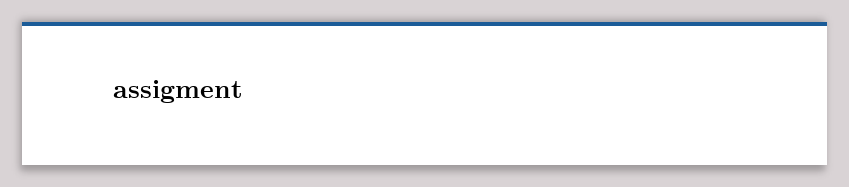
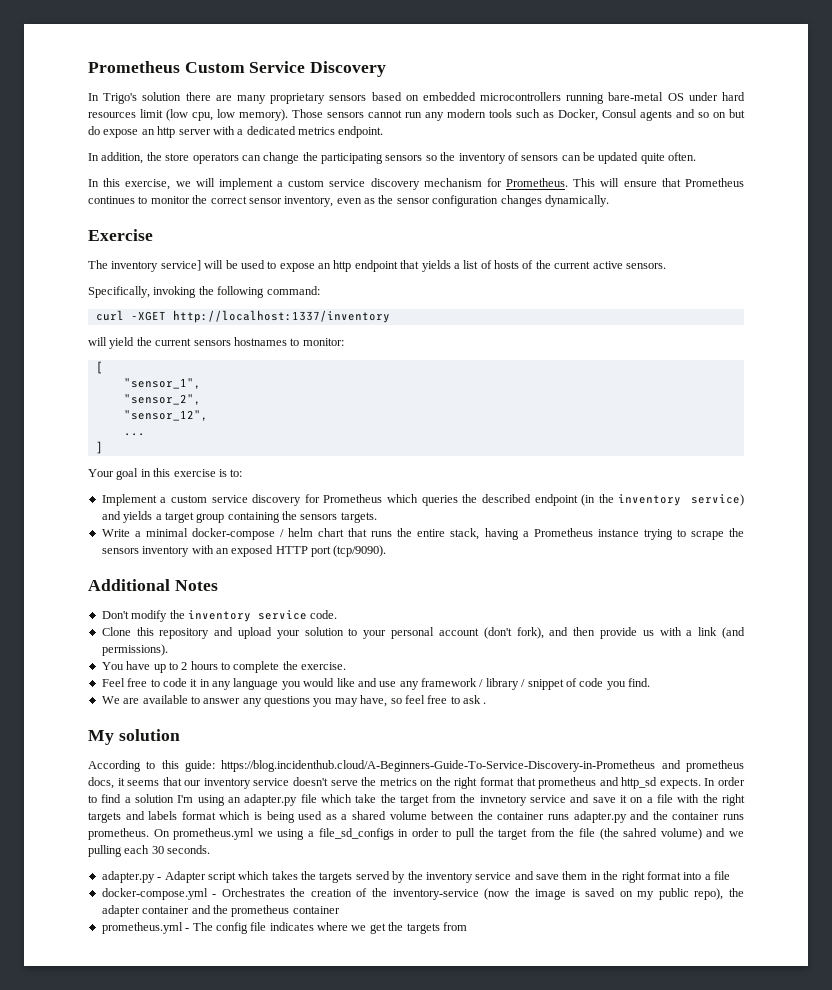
[113,80,243,103] assigment -> [88,61,387,77] [88,92,745,104] [88,109,745,121] [88,126,384,138] [88,152,697,164] [88,178,744,190] [88,195,609,207] [88,229,153,241] [88,260,666,272] [88,286,320,298] [95,310,390,323] [88,337,344,349] [95,361,103,374] [123,378,201,389] [123,394,201,405] [123,410,208,421] [123,433,145,436] [95,441,103,454] [88,468,243,480] [101,494,745,506] [101,511,377,523] [101,528,744,540] [101,545,387,557] [88,579,218,591] [101,610,338,622] [101,627,745,639] [101,644,168,656] [101,661,347,673] [101,678,650,690] [101,695,487,707] [88,729,180,745] [88,760,745,772] [88,777,745,789] [88,794,746,806] [88,811,745,823] [88,828,745,840] [88,845,211,857] [101,871,730,883] [101,888,744,900] [101,905,340,917] [101,922,467,934] Prometheus Custom Service Discovery // In Trigo's solution there are many proprietary sensors based on embedded microcontrollers running bare-metal OS under hard resources limit (low cpu, low memory). Those sensors cannot run any modern tools such as Docker, Consul agents and so on but do expose an http server with a dedicated metrics endpoint. // In addition, the store operators can change the participating sensors so the inventory of sensors can be updated quite often. // In this exercise, we will implement a custom service discovery mechanism for Prometheus. This will ensure that Prometheus continues to monitor the correct sensor inventory, even as the sensor configuration changes dynamically. // Exercise // The inventory service] will be used to expose an http endpoint that yields a list of hosts of the current active sensors. // Specifically, invoking the following command: // curl -XGET http://localhost:1337/inventory // will yield the current sensors hostnames to monitor: // [ // "sensor_1", // "sensor_2", // "sensor_12", // ... // ] // Your goal in this exercise is to: // Implement a custom service discovery for Prometheus which queries the described endpoint (in the inventory service) and yields a target group containing the sensors targets. // Write a minimal docker-compose / helm chart that runs the entire stack, having a Prometheus instance trying to scrape the sensors inventory with an exposed HTTP port (tcp/9090). // Additional Notes // Don't modify the inventory service code. // Clone this repository and upload your solution to your personal account (don't fork), and then provide us with a link (and permissions). // You have up to 2 hours to complete the exercise. // Feel free to code it in any language you would like and use any framework / library / snippet of code you find. // We are available to answer any questions you may have, so feel free to ask . // My solution // According to this guide: https://blog.incidenthub.cloud/A-Beginners-Guide-To-Service-Discovery-in-Prometheus and prometheus docs, it seems that our inventory service doesn't serve the metrics on the right format that prometheus and http_sd expects. In order to find a solution I'm using an adapter.py file which take the target from the invnetory service and save it on a file with the right targets and labels format which is being used as a shared volume between the container runs adapter.py and the container runs prometheus. On prometheus.yml we using a file_sd_configs in order to pull the target from the file (the sahred volume) and we pulling each 30 seconds. // adapter.py - Adapter script which takes the targets served by the inventory service and save them in the right format into a file // docker-compose.yml - Orchestrates the creation of the inventory-service (now the image is saved on my public repo), the adapter container and the prometheus container // prometheus.yml - The config file indicates where we get the targets from

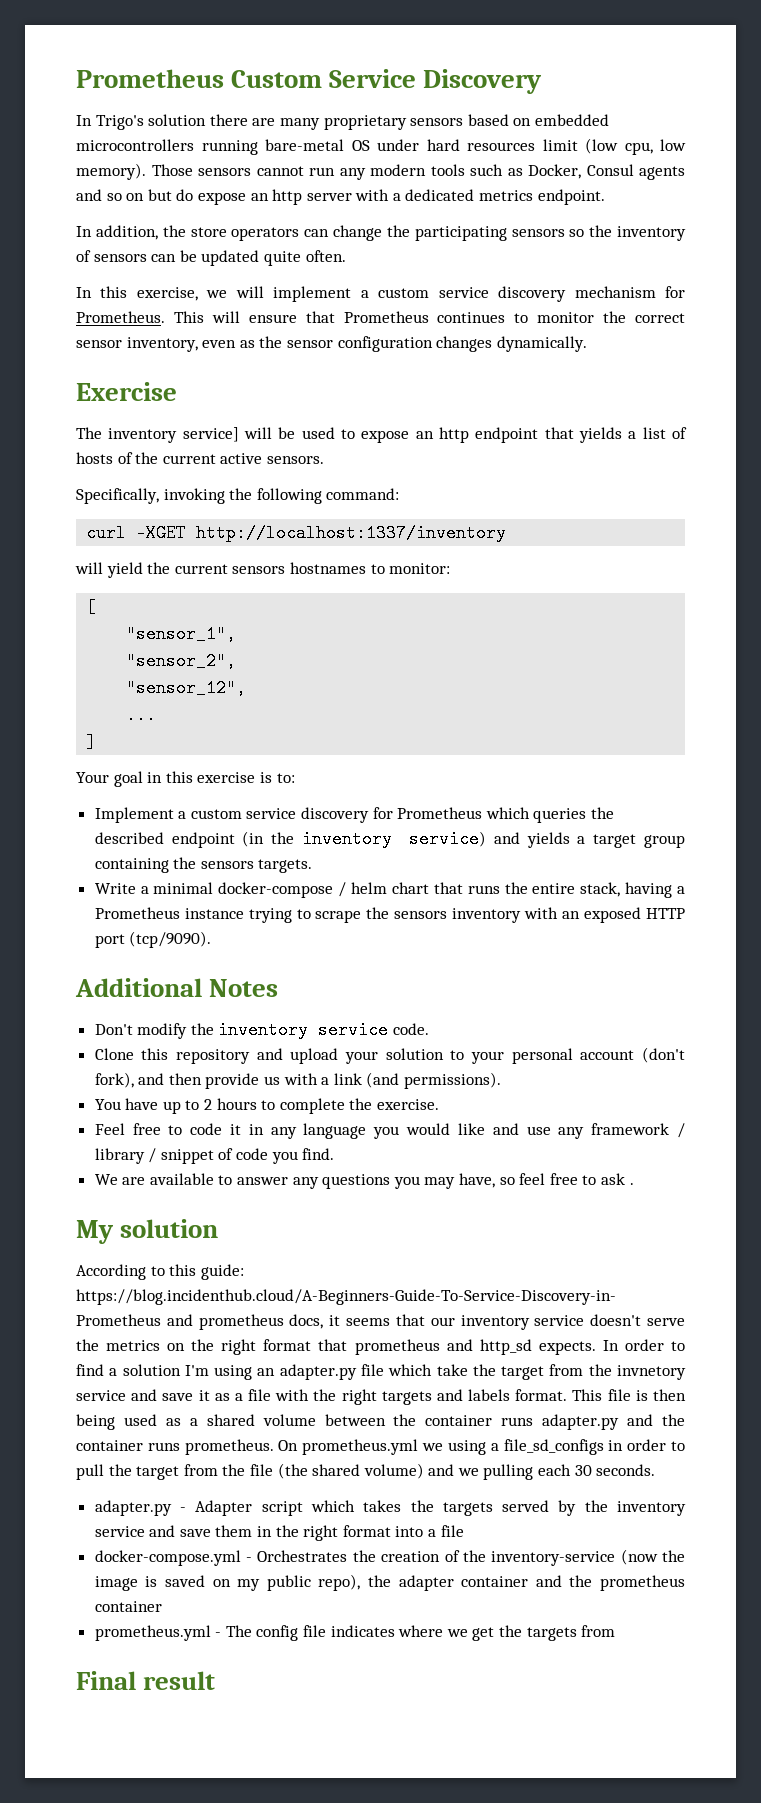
[630,797,644,803] on -> [214,1393,230,1401] as
[181,811,262,820] format which is -> [515,1389,686,1401] format. This file is then
[623,828,658,837] sahred -> [312,1464,361,1476] shared
(467, 926) none -> [76,1671,216,1690] // Final result

